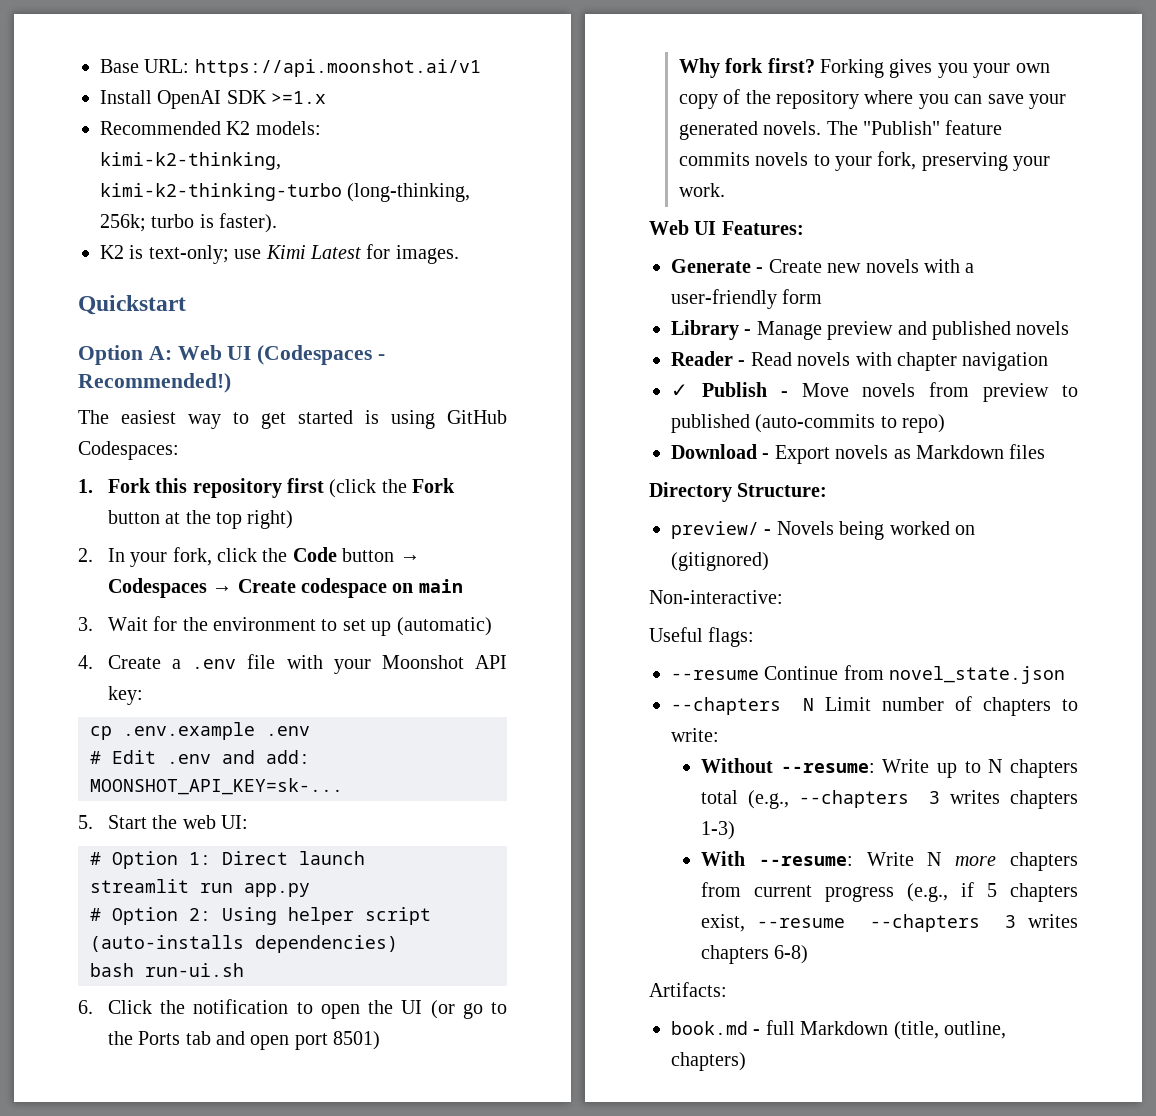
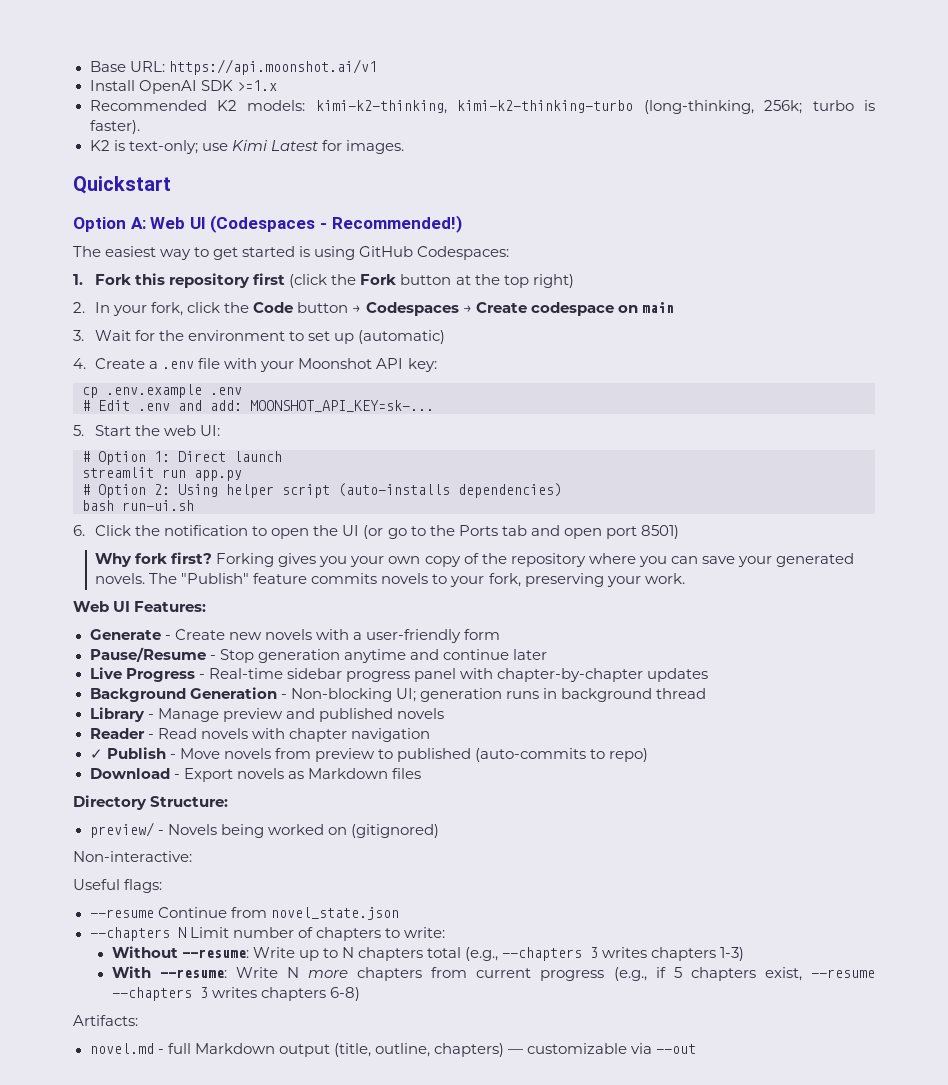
(823, 296) none -> [89,647,547,663] [89,667,708,682] [89,687,706,702] // Pause/Resume - Stop generation anytime and continue later // Live Progress - Real-time sidebar progress panel with chapter-by-chapter updates // Background Generation - Non-blocking UI; generation runs in background thread
[671,1021,748,1035] book.md -> [89,1043,154,1054] novel.md
(889, 1028) none -> [278,1044,330,1057] output
(746, 1061) none -> [507,1043,697,1054] — customizable via --out

